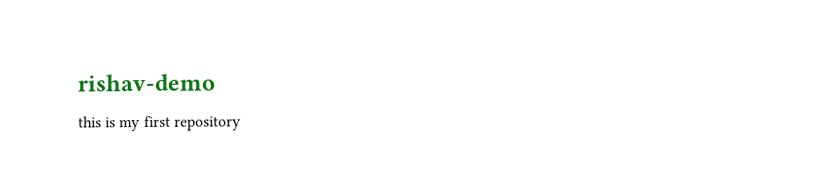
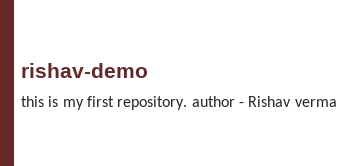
[173,116,241,131] repository -> [117,96,337,110] repository. author - Rishav verma

